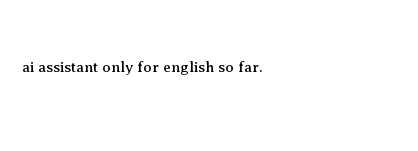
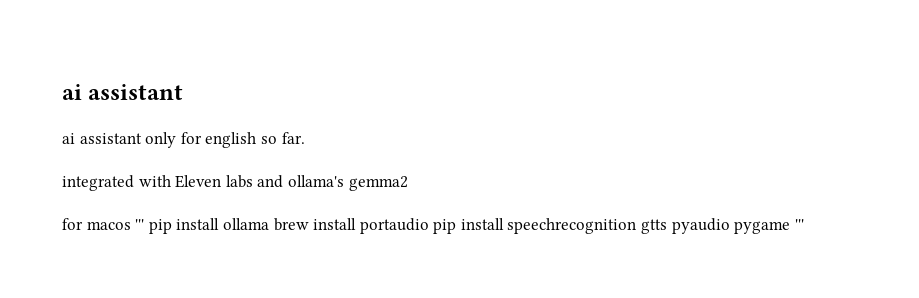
[22,62,99,72] ai assistant -> [62,84,184,100] [62,133,142,144] ai assistant // ai assistant
(264, 66) none -> [62,175,408,191] [62,218,804,234] // integrated with Eleven labs and ollama's gemma2 // for macos ''' pip install ollama brew install portaudio pip install speechrecognition gtts pyaudio pygame '''

